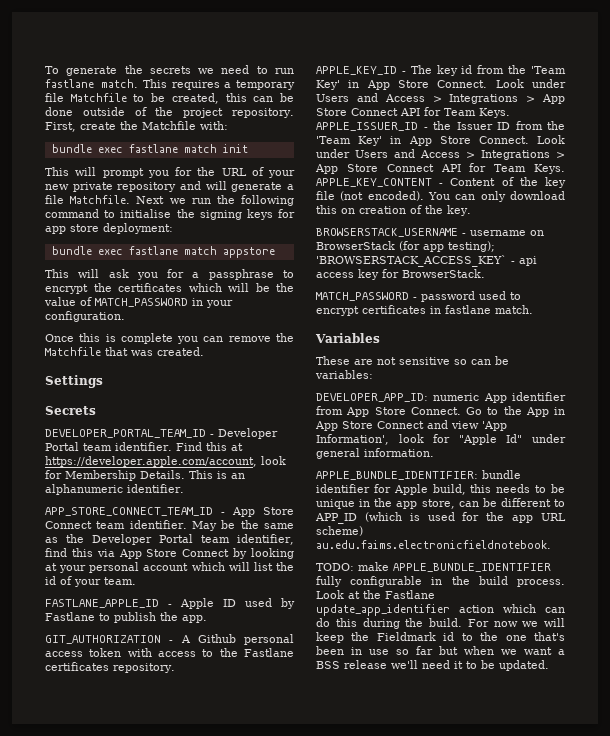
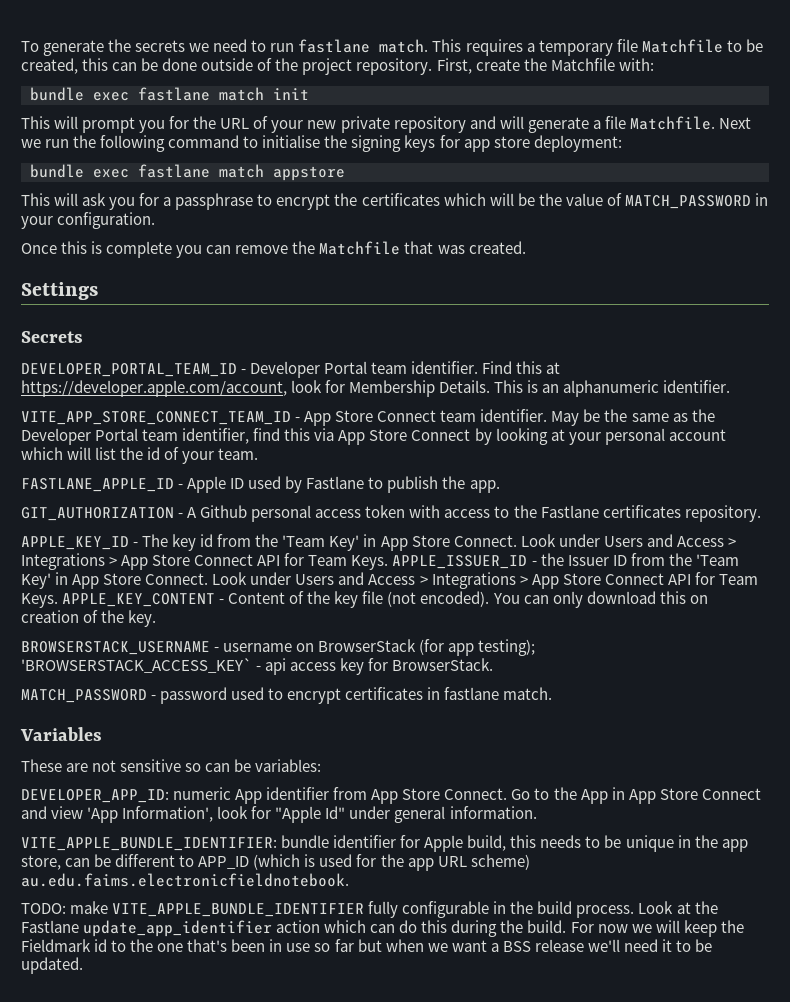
[45,507,213,516] APP_STORE_CONNECT_TEAM_ID -> [21,411,291,425] VITE_APP_STORE_CONNECT_TEAM_ID
[316,471,478,480] APPLE_BUNDLE_IDENTIFIER: -> [21,837,277,851] VITE_APPLE_BUNDLE_IDENTIFIER:
[393,563,551,572] APPLE_BUNDLE_IDENTIFIER -> [112,903,365,917] VITE_APPLE_BUNDLE_IDENTIFIER

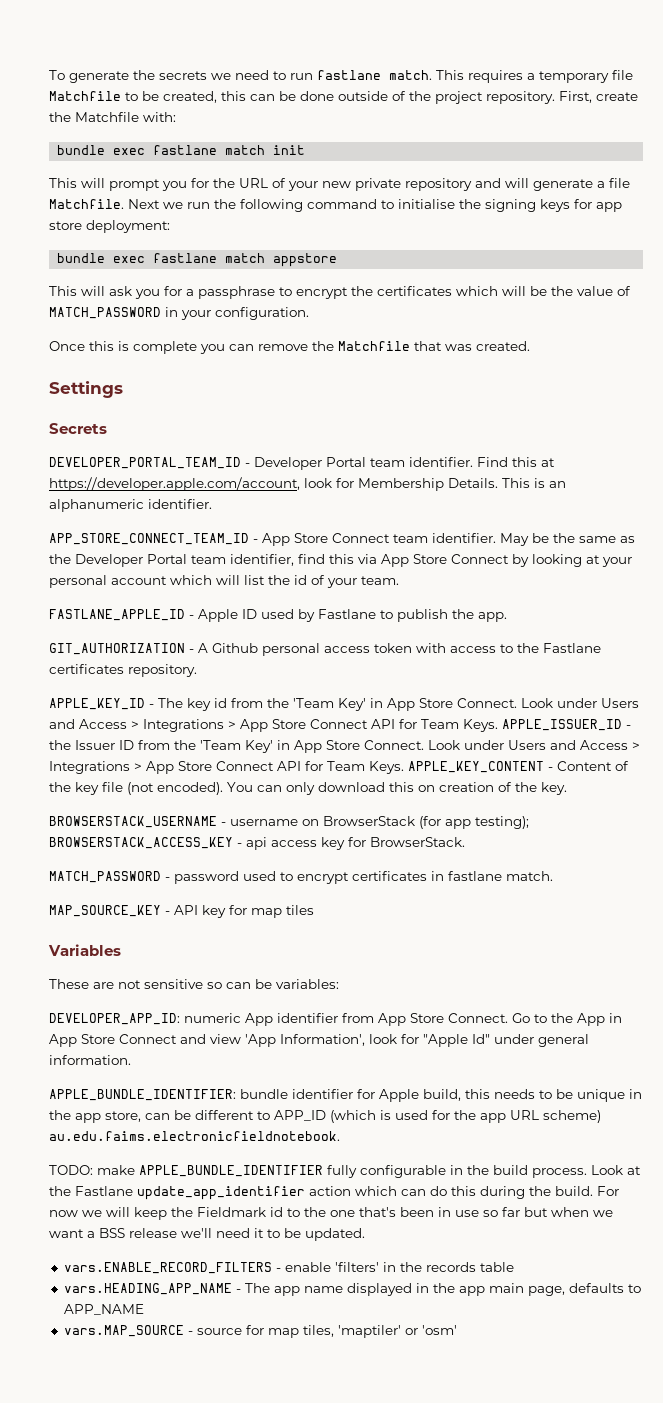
[21,411,291,425] VITE_APP_STORE_CONNECT_TEAM_ID -> [49,533,249,545] APP_STORE_CONNECT_TEAM_ID
[21,658,252,673] 'BROWSERSTACK_ACCESS_KEY` -> [49,837,233,849] BROWSERSTACK_ACCESS_KEY
(553, 693) none -> [49,905,314,918] // MAP_SOURCE_KEY - API key for map tiles
[21,837,277,851] VITE_APPLE_BUNDLE_IDENTIFIER: -> [49,1089,236,1101] APPLE_BUNDLE_IDENTIFIER:
[112,903,365,917] VITE_APPLE_BUNDLE_IDENTIFIER -> [139,1165,323,1177] APPLE_BUNDLE_IDENTIFIER
(83, 965) none -> [63,1262,514,1274] [63,1283,641,1296] [63,1304,144,1315] [63,1325,457,1338] // vars.ENABLE_RECORD_FILTERS - enable 'filters' in the records table // vars.HEADING_APP_NAME - The app name displayed in the app main page, defaults to APP_NAME // vars.MAP_SOURCE - source for map tiles, 'maptiler' or 'osm'

